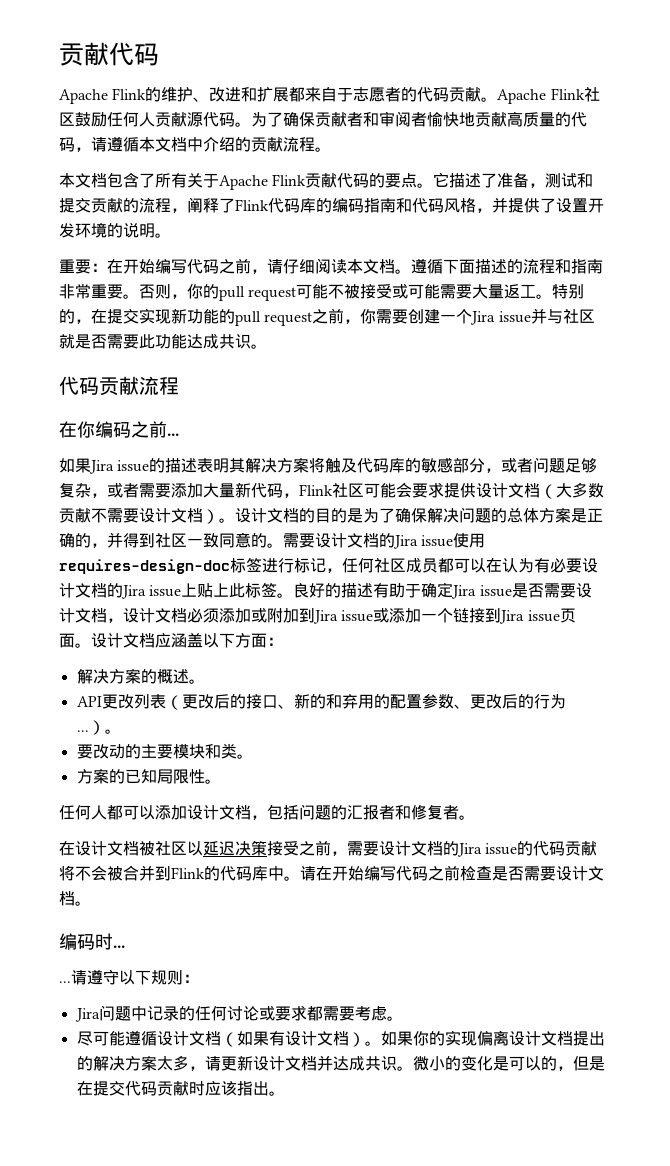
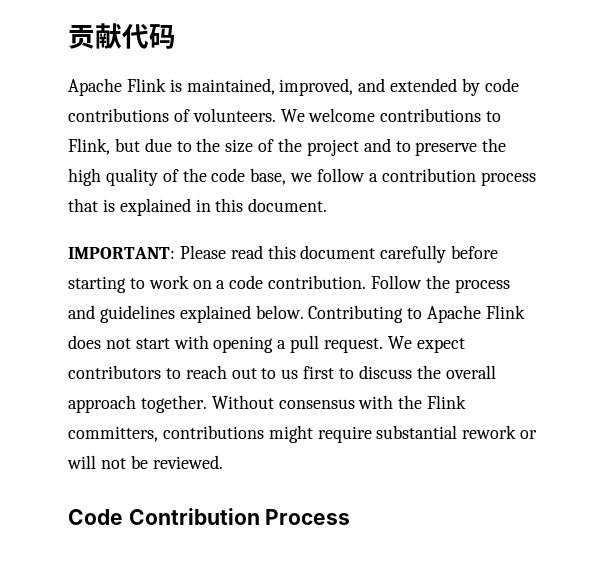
[145,87,600,104] [59,111,587,127] [59,136,331,152] [59,172,594,190] [59,197,604,213] [59,222,171,238] [59,258,603,274] [59,284,585,301] [59,308,595,326] [59,334,267,349] [59,376,179,396] [59,421,179,438] [59,457,598,474] [59,482,604,499] [59,507,603,524] [59,532,486,549] [59,557,598,574] [59,582,592,599] [59,608,576,624] [59,633,283,648] [76,669,205,684] [76,693,566,710] [76,720,121,735] [76,743,253,759] [76,769,221,784] [59,804,475,820] [59,840,598,857] [59,865,604,881] [59,891,91,906] [59,933,125,950] [59,969,199,985] [74,1005,403,1022] [76,1030,605,1047] [76,1055,605,1071] [76,1081,285,1096] 的维护、改进和扩展都来自于志愿者的代码贡献。Apache Flink社区鼓励任何人贡献源代码。为了确保贡献者和审阅者愉快地贡献高质量的代码，请遵循本文档中介绍的贡献流程。 // 本文档包含了所有关于Apache Flink贡献代码的要点。它描述了准备，测试和提交贡献的流程，阐释了Flink代码库的编码指南和代码风格，并提供了设置开发环境的说明。 // 重要：在开始编写代码之前，请仔细阅读本文档。遵循下面描述的流程和指南非常重要。否则，你的pull request可能不被接受或可能需要大量返工。特别的，在提交实现新功能的pull request之前，你需要创建一个Jira issue并与社区就是否需要此功能达成共识。 // 代码贡献流程 // 在你编码之前... // 如果Jira issue的描述表明其解决方案将触及代码库的敏感部分，或者问题足够复杂，或者需要添加大量新代码，Flink社区可能会要求提供设计文档（大多数贡献不需要设计文档）。设计文档的目的是为了确保解决问题的总体方案是正确的，并得到社区一致同意的。需要设计文档的Jira issue使用requires-design-doc标签进行标记，任何社区成员都可以在认为有必要设计文档的Jira issue上贴上此标签。良好的描述有助于确定Jira issue是否需要设计文档，设计文档必须添加或附加到Jira issue或添加一个链接到Jira issue页面。设计文档应涵盖以下方面： // 解决方案的概述。 // API更改列表（更改后的接口、新的和弃用的配置参数、更改后的行为...）。 // 要改动的主要模块和类。 // 方案的已知局限性。 // 任何人都可以添加设计文档，包括问题的汇报者和修复者。 // 在设计文档被社区以延迟决策接受之前，需要设计文档的Jira issue的代码贡献将不会被合并到Flink的代码库中。请在开始编写代码之前检查是否需要设计文档。 // 编码时... // ...请遵守以下规则： // Jira问题中记录的任何讨论或要求都需要考虑。 // 尽可能遵循设计文档（如果有设计文档）。如果你的实现偏离设计文档提出的解决方案太多，请更新设计文档并达成共识。微小的变化是可以的，但是在提交代码贡献时应该指出。 -> [169,78,519,96] [68,108,502,122] [68,138,507,156] [68,168,536,186] [68,198,328,216] [68,245,499,263] [68,275,510,293] [68,305,526,323] [68,335,465,353] [68,365,496,379] [68,395,467,413] [68,425,538,443] [67,455,223,469] [68,508,351,525] is maintained, improved, and extended by code contributions of volunteers. We welcome contributions to Flink, but due to the size of the project and to preserve the high quality of the code base, we follow a contribution process that is explained in this document. // IMPORTANT: Please read this document carefully before starting to work on a code contribution. Follow the process and guidelines explained below. Contributing to Apache Flink does not start with opening a pull request. We expect contributors to reach out to us first to discuss the overall approach together. Without consensus with the Flink committers, contributions might require substantial rework or will not be reviewed. // Code Contribution Process

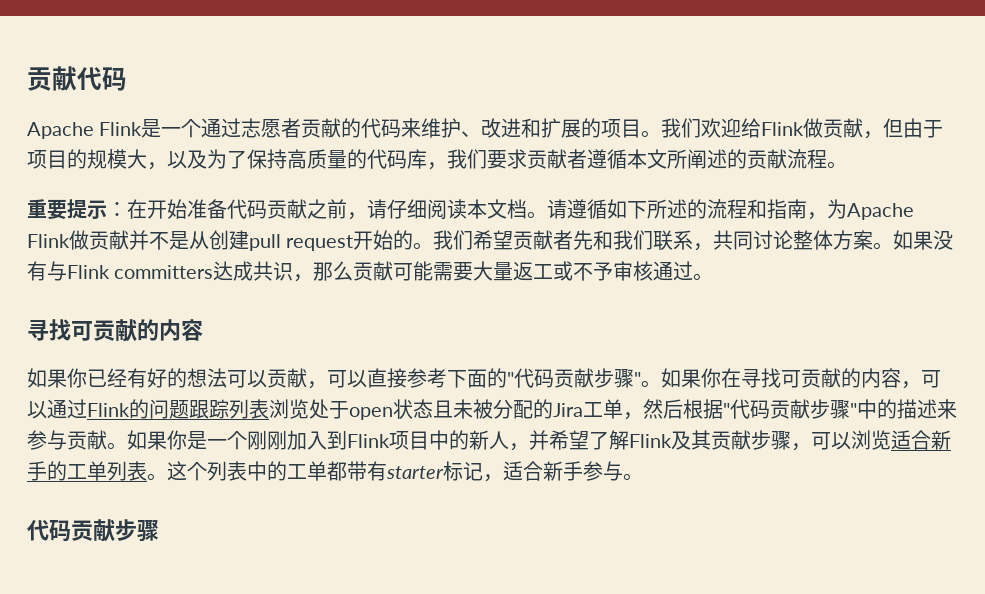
[169,78,519,96] [68,108,502,122] [68,138,507,156] [68,168,536,186] [68,198,328,216] [68,245,499,263] [68,275,510,293] [68,305,526,323] [68,335,465,353] [68,365,496,379] [68,395,467,413] [68,425,538,443] [67,455,223,469] [68,508,351,525] is maintained, improved, and extended by code contributions of volunteers. We welcome contributions to Flink, but due to the size of the project and to preserve the high quality of the code base, we follow a contribution process that is explained in this document. // IMPORTANT: Please read this document carefully before starting to work on a code contribution. Follow the process and guidelines explained below. Contributing to Apache Flink does not start with opening a pull request. We expect contributors to reach out to us first to discuss the overall approach together. Without consensus with the Flink committers, contributions might require substantial rework or will not be reviewed. // Code Contribution Process -> [141,118,944,139] [27,149,847,170] [27,199,914,220] [27,230,954,251] [27,261,714,282] [27,319,203,342] [27,368,941,389] [27,399,957,420] [27,430,951,451] [27,461,643,482] [27,519,159,542] 是一个通过志愿者贡献的代码来维护、改进和扩展的项目。我们欢迎给Flink做贡献，但由于项目的规模大，以及为了保持高质量的代码库，我们要求贡献者遵循本文所阐述的贡献流程。 // 重要提示：在开始准备代码贡献之前，请仔细阅读本文档。请遵循如下所述的流程和指南，为Apache Flink做贡献并不是从创建pull request开始的。我们希望贡献者先和我们联系，共同讨论整体方案。如果没有与Flink committers达成共识，那么贡献可能需要大量返工或不予审核通过。 // 寻找可贡献的内容 // 如果你已经有好的想法可以贡献，可以直接参考下面的"代码贡献步骤"。如果你在寻找可贡献的内容，可以通过Flink的问题跟踪列表浏览处于open状态且未被分配的Jira工单，然后根据"代码贡献步骤"中的描述来参与贡献。如果你是一个刚刚加入到Flink项目中的新人，并希望了解Flink及其贡献步骤，可以浏览适合新手的工单列表。这个列表中的工单都带有starter标记，适合新手参与。 // 代码贡献步骤

